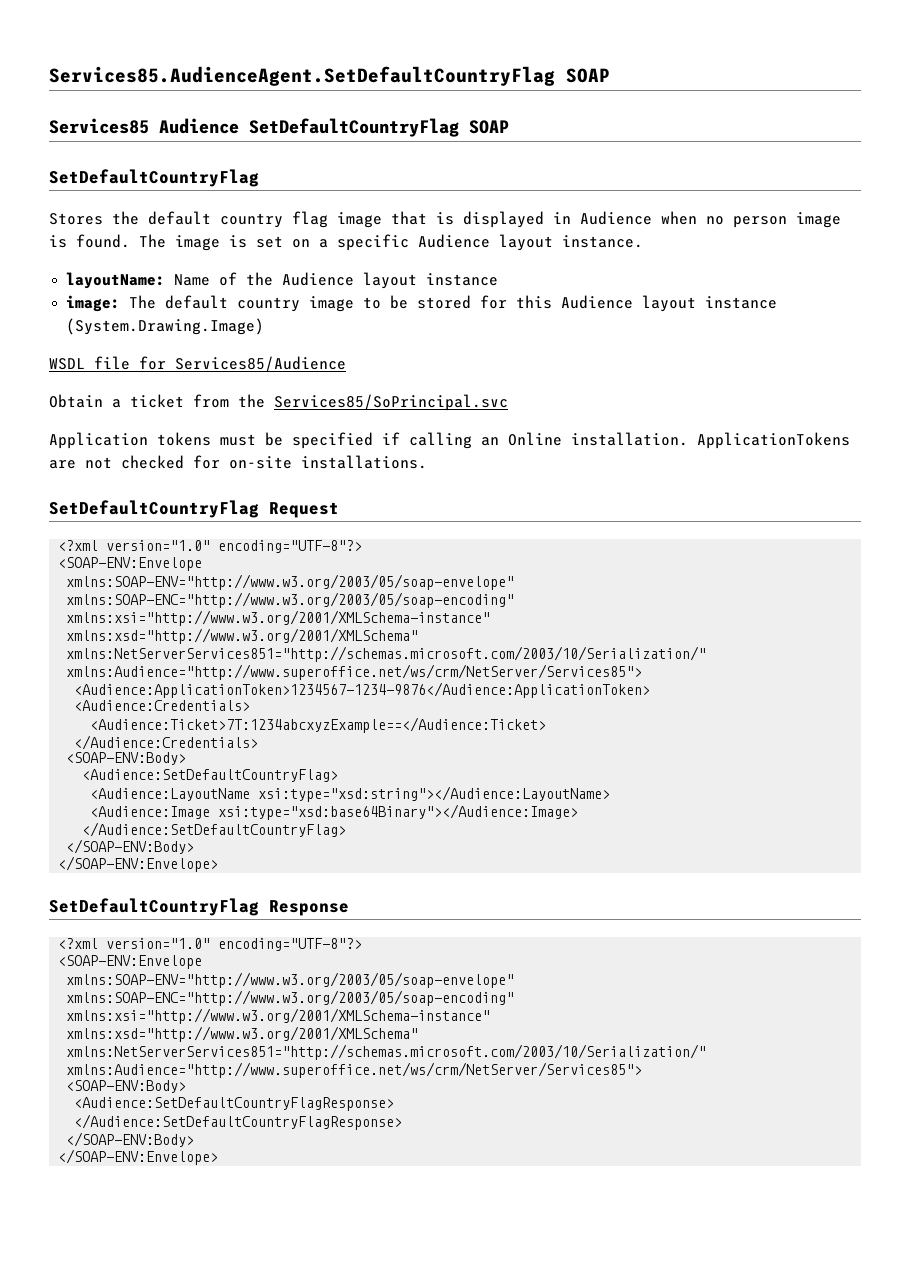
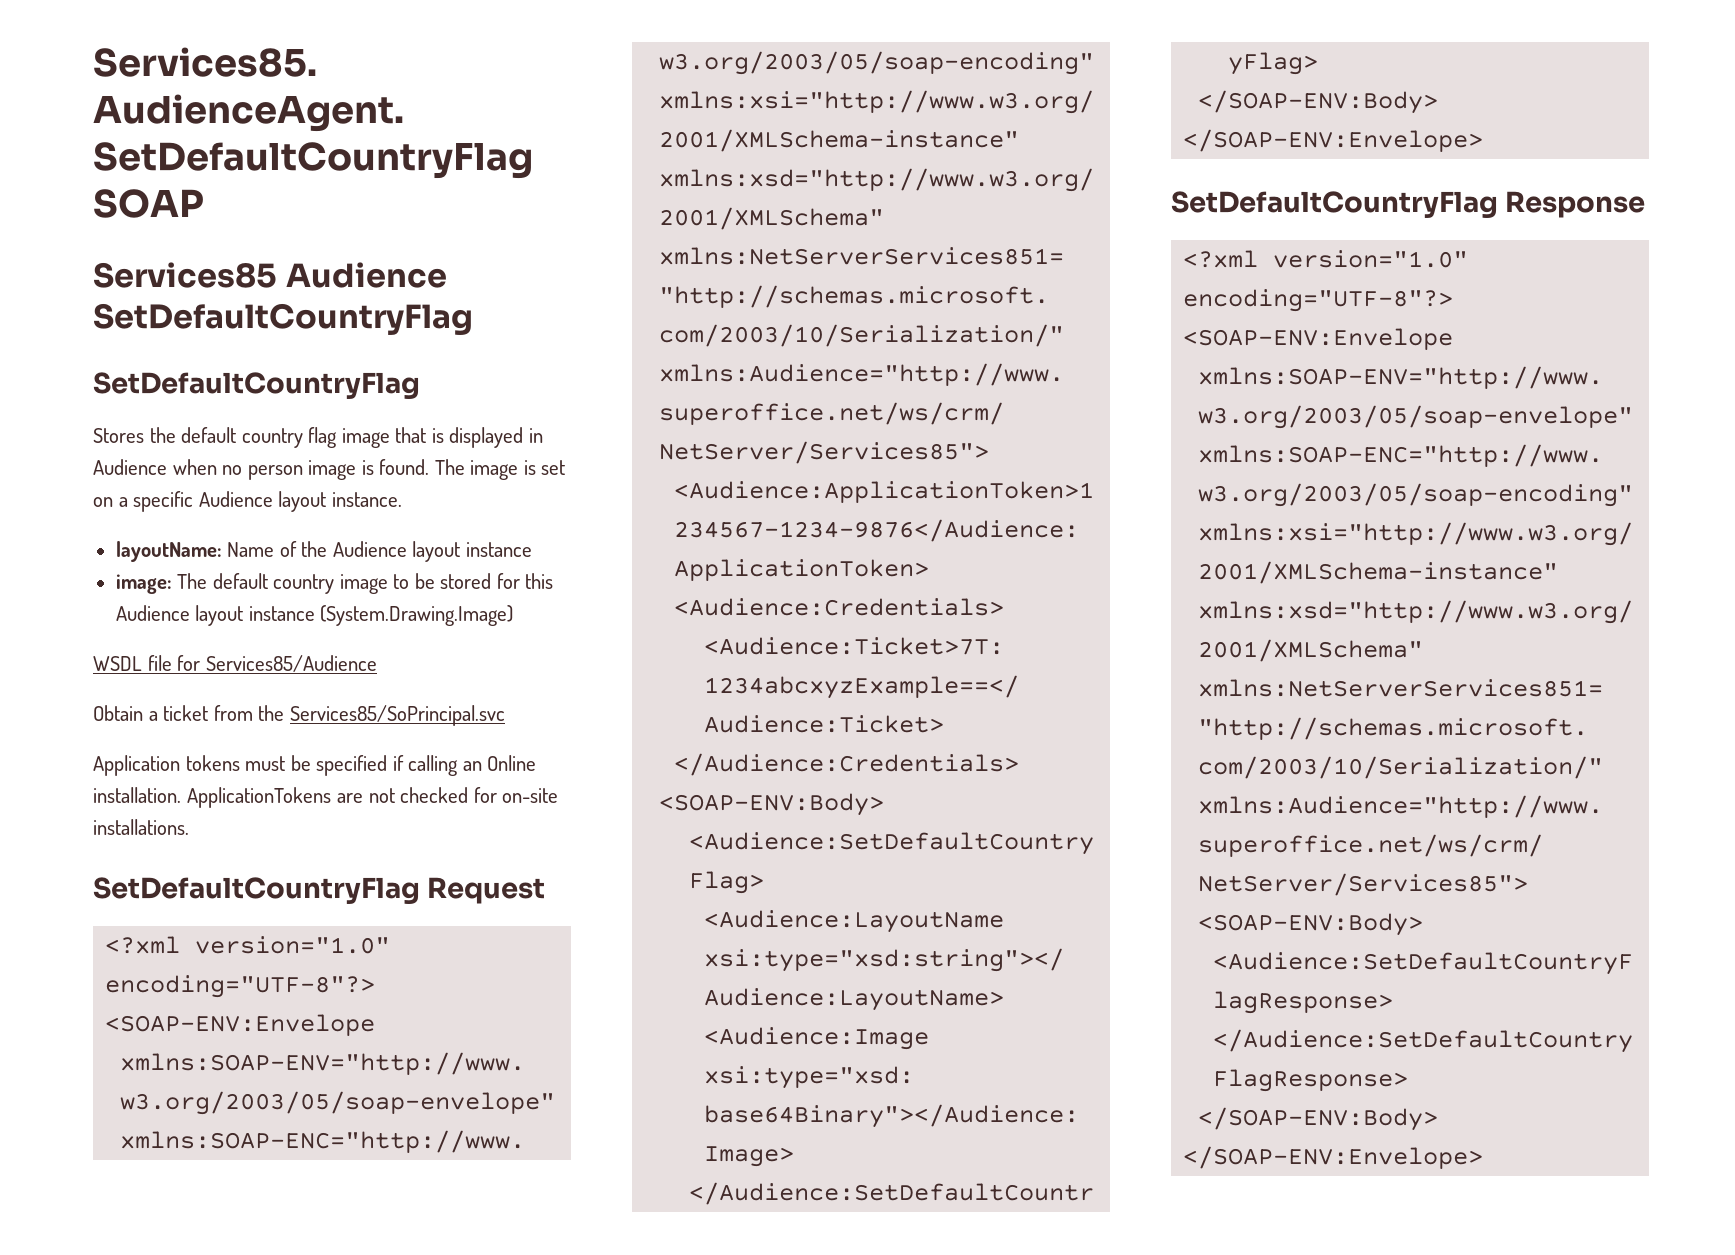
[469,120,509,134] SOAP -> (473, 319) none

